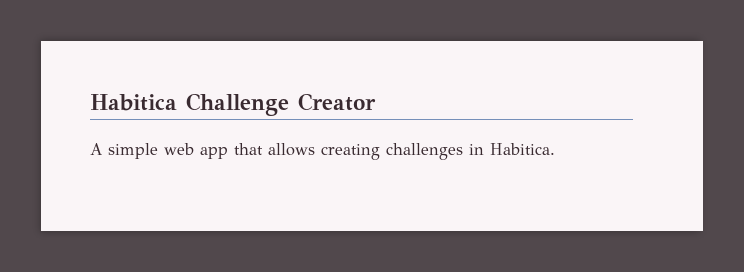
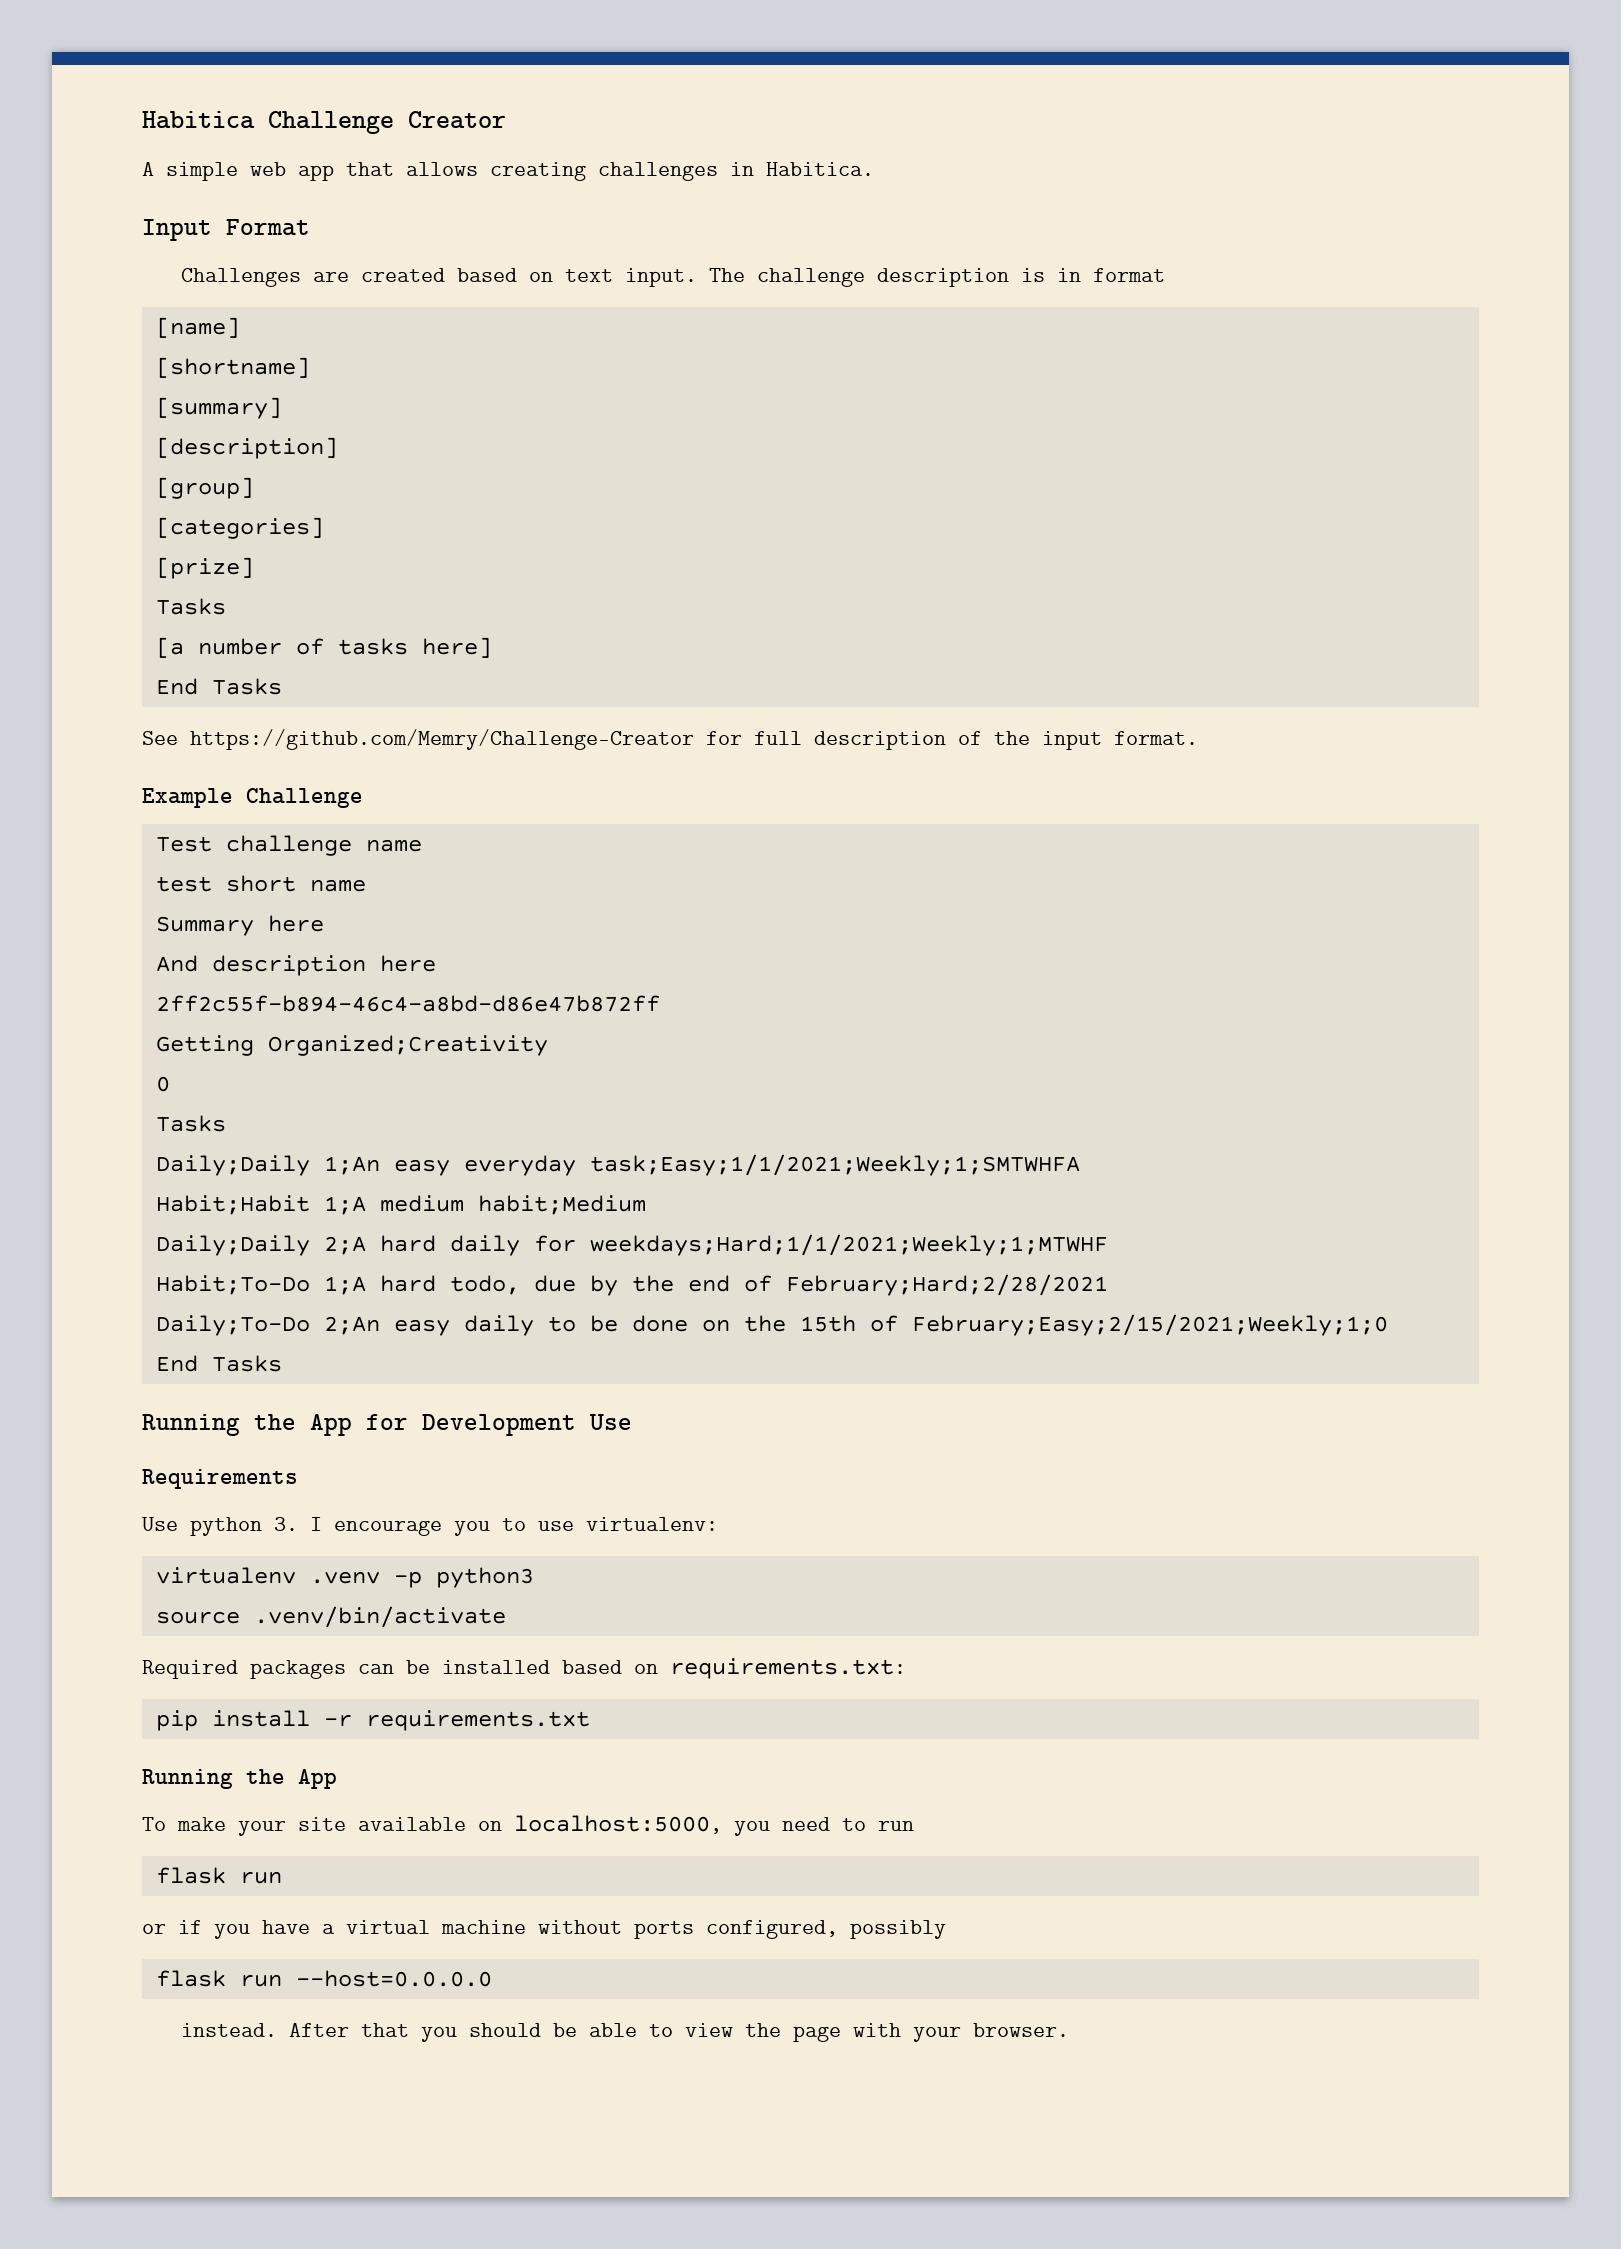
(555, 149) none -> [142,219,310,241] [181,268,1166,287] [155,317,240,338] [155,357,310,378] [155,397,282,419] [155,437,338,459] [155,477,254,499] [155,517,324,539] [155,557,254,579] [155,598,226,615] [155,637,492,658] [155,678,282,695] [142,729,1198,750] [142,788,363,808] [155,835,422,856] [155,875,366,892] [155,915,324,936] [155,955,436,976] [155,995,660,1012] [155,1035,548,1056] [155,1076,170,1092] [155,1115,226,1132] [155,1154,1080,1176] [155,1195,646,1215] [155,1234,1108,1256] [155,1274,1108,1296] [155,1314,1388,1336] [155,1355,282,1372] [142,1414,632,1436] [142,1469,298,1489] [142,1517,718,1536] [155,1567,534,1588] [155,1606,506,1628] [142,1658,906,1679] [155,1710,590,1731] [142,1769,337,1789] [142,1815,914,1836] [155,1867,282,1884] [142,1920,946,1939] [155,1970,492,1987] [181,2023,1070,2042] // Input Format // Challenges are created based on text input. The challenge description is in format // [name] // [shortname] // [summary] // [description] // [group] // [categories] // [prize] // Tasks // [a number of tasks here] // End Tasks // See https://github.com/Memry/Challenge-Creator for full description of the input format. // Example Challenge // Test challenge name // test short name // Summary here // And description here // 2ff2c55f-b894-46c4-a8bd-d86e47b872ff // Getting Organized;Creativity // 0 // Tasks // Daily;Daily 1;An easy everyday task;Easy;1/1/2021;Weekly;1;SMTWHFA // Habit;Habit 1;A medium habit;Medium // Daily;Daily 2;A hard daily for weekdays;Hard;1/1/2021;Weekly;1;MTWHF // Habit;To-Do 1;A hard todo, due by the end of February;Hard;2/28/2021 // Daily;To-Do 2;An easy daily to be done on the 15th of February;Easy;2/15/2021;Weekly;1;0 // End Tasks // Running the App for Development Use // Requirements // Use python 3. I encourage you to use virtualenv: // virtualenv .venv -p python3 // source .venv/bin/activate // Required packages can be installed based on requirements.txt: // pip install -r requirements.txt // Running the App // To make your site available on localhost:5000, you need to run // flask run // or if you have a virtual machine without ports configured, possibly // flask run --host=0.0.0.0 // instead. After that you should be able to view the page with your browser.

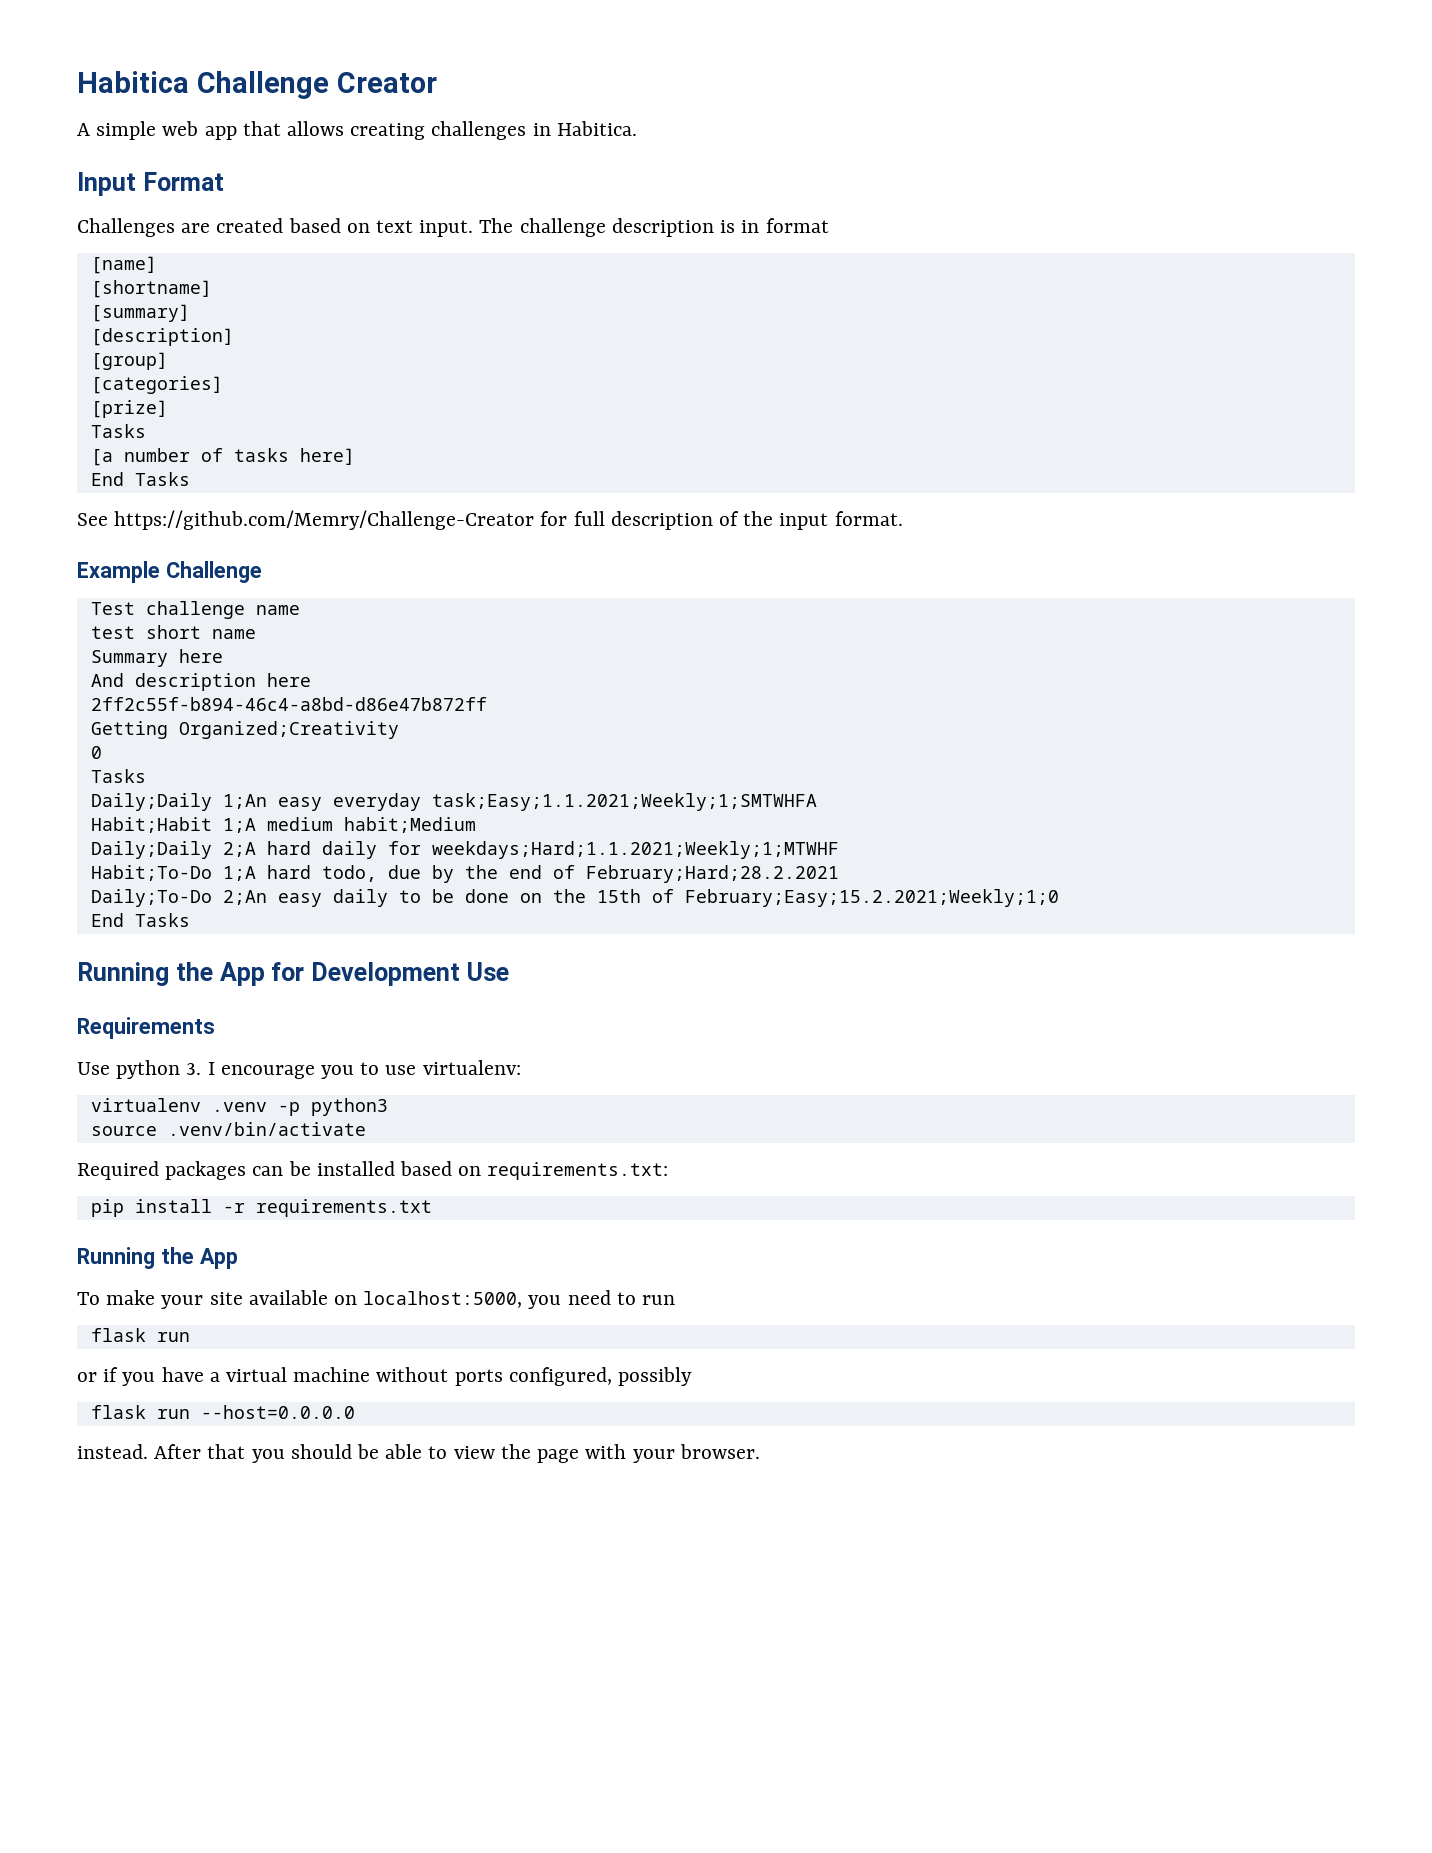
[589,1154,1080,1176] task;Easy;1/1/2021;Weekly;1;SMTWHFA -> [431,793,817,811] task;Easy;1.1.2021;Weekly;1;SMTWHFA
[589,1234,1108,1256] weekdays;Hard;1/1/2021;Weekly;1;MTWHF -> [431,841,839,859] weekdays;Hard;1.1.2021;Weekly;1;MTWHF
[785,1274,1108,1296] February;Hard;2/28/2021 -> [585,865,839,883] February;Hard;28.2.2021
[911,1314,1388,1336] February;Easy;2/15/2021;Weekly;1;0 -> [684,889,1059,907] February;Easy;15.2.2021;Weekly;1;0

